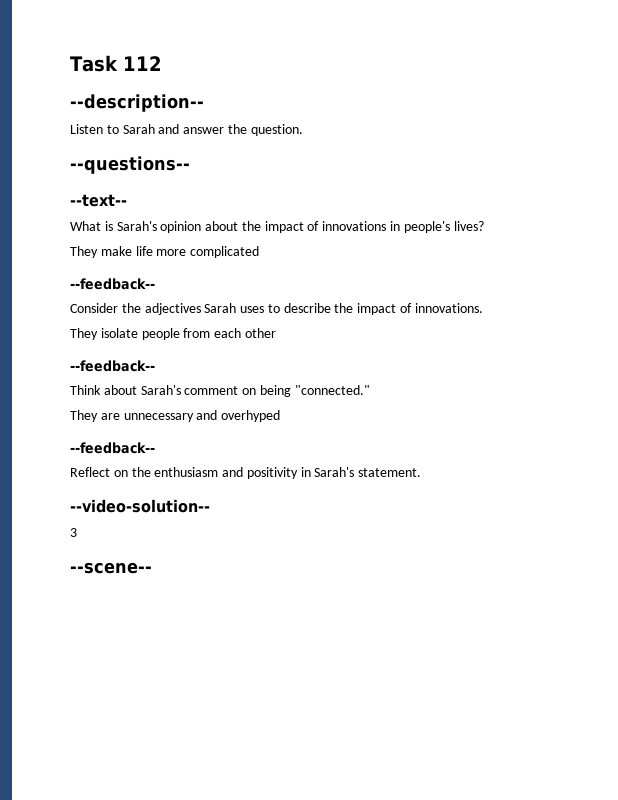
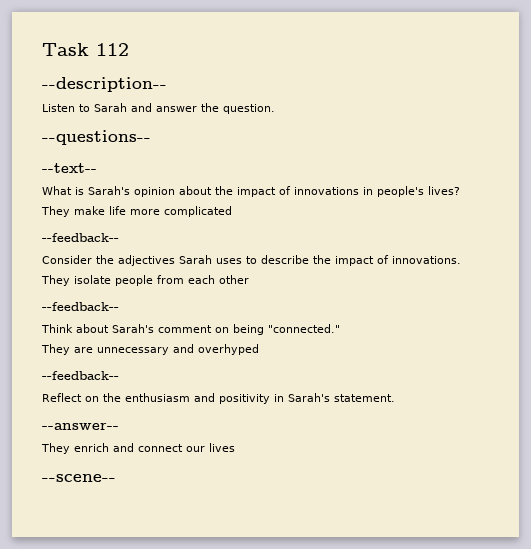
[70,499,210,513] [70,528,77,537] --video-solution-- // 3 -> [42,423,119,430] [41,443,235,454] --answer-- // They enrich and connect our lives

